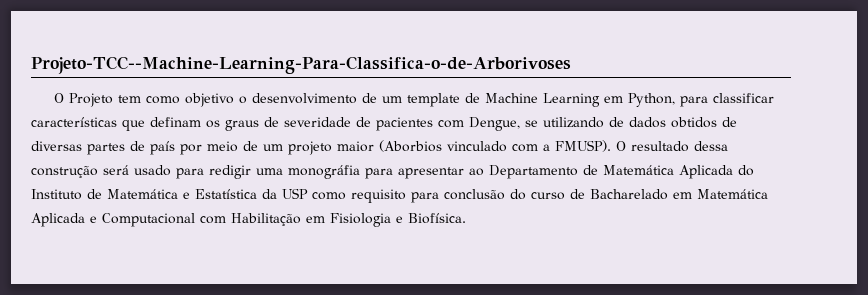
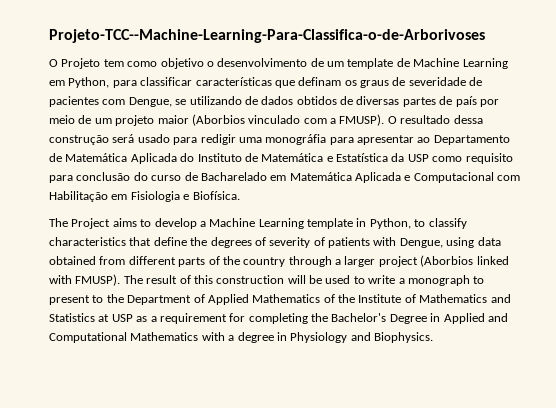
(466, 218) none -> [49,218,467,229] [49,237,501,248] [49,255,509,267] [49,274,485,286] [49,294,511,305] [49,313,508,324] [49,332,433,343] // The Project aims to develop a Machine Learning template in Python, to classify characteristics that define the degrees of severity of patients with Dengue, using data obtained from different parts of the country through a larger project (Aborbios linked with FMUSP). The result of this construction will be used to write a monograph to present to the Department of Applied Mathematics of the Institute of Mathematics and Statistics at USP as a requirement for completing the Bachelor's Degree in Applied and Computational Mathematics with a degree in Physiology and Biophysics.

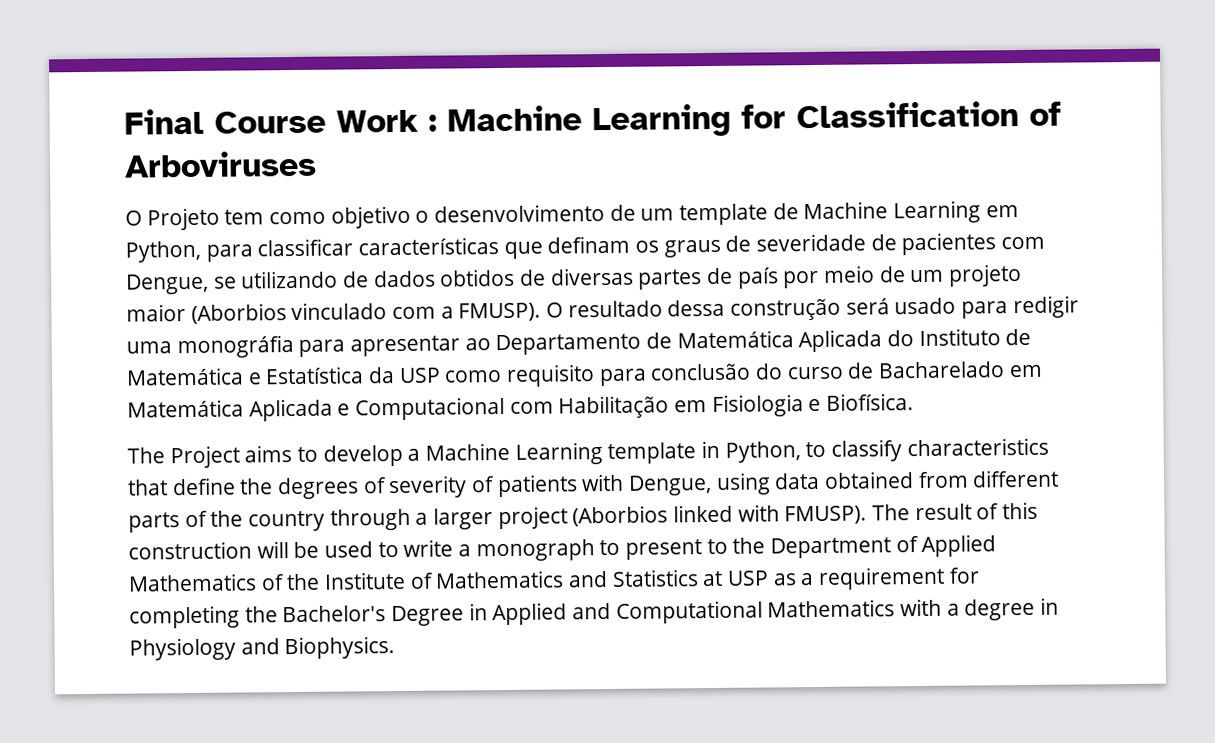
[49,29,485,43] Projeto-TCC--Machine-Learning-Para-Classifica-o-de-Arborivoses -> [124,101,1061,138] [124,150,317,178] Final Course Work : Machine Learning for Classification of Arboviruses

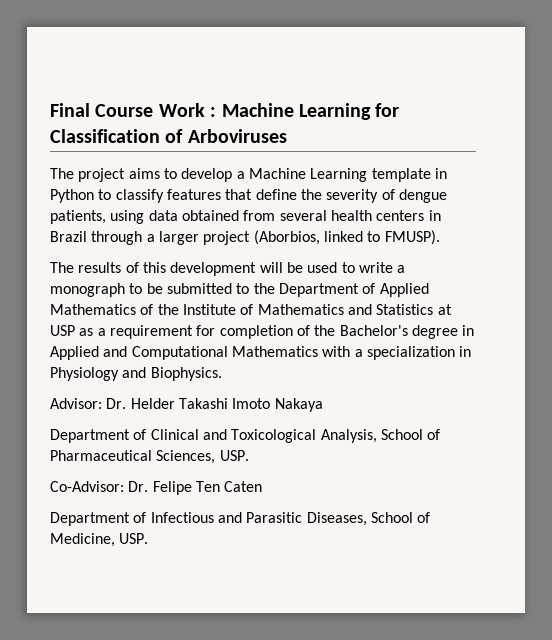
[125,200,1019,231] [125,232,1046,263] [126,264,1023,295] [126,295,1079,325] [126,328,1032,359] [126,361,1043,387] [127,393,915,422] [127,445,240,469] // O Projeto tem como objetivo o desenvolvimento de um template de Machine Learning em Python, para classificar características que definam os graus de severidade de pacientes com Dengue, se utilizando de dados obtidos de diversas partes de país por meio de um projeto maior (Aborbios vinculado com a FMUSP). O resultado dessa construção será usado para redigir uma monográfia para apresentar ao Departamento de Matemática Aplicada do Instituto de Matemática e Estatística da USP como requisito para conclusão do curso de Bacharelado em Matemática Aplicada e Computacional com Habilitação em Fisiologia e Biofísica. // The Project -> [50,168,126,182] // The project
[724,441,801,463] Python, -> [50,189,94,203] Python
[906,437,1049,457] characteristics -> [166,189,221,200] features
[278,469,1060,500] [128,510,326,533] degrees of severity of patients with Dengue, using data obtained from different parts of the country -> [326,189,447,203] [50,210,441,224] [50,231,87,242] severity of dengue patients, using data obtained from several health centers in Brazil
[572,503,972,527] (Aborbios linked with FMUSP). The result -> [253,230,440,245] [50,262,122,273] (Aborbios, linked to FMUSP). // The results
[128,541,252,560] construction -> [170,262,257,276] development
[625,539,703,560] present -> [146,283,232,294] be submitted
[129,605,240,629] completing -> [219,325,310,339] completion of
[391,605,465,627] Degree -> [411,325,458,339] degree
[964,598,1036,621] degree -> [366,346,455,360] specialization
(396, 648) none -> [50,398,323,412] [50,429,441,443] [50,450,249,464] [50,481,263,495] [50,512,431,526] [50,533,149,547] // Advisor: Dr. Helder Takashi Imoto Nakaya // Department of Clinical and Toxicological Analysis, School of Pharmaceutical Sciences, USP. // Co-Advisor: Dr. Felipe Ten Caten // Department of Infectious and Parasitic Diseases, School of Medicine, USP.

